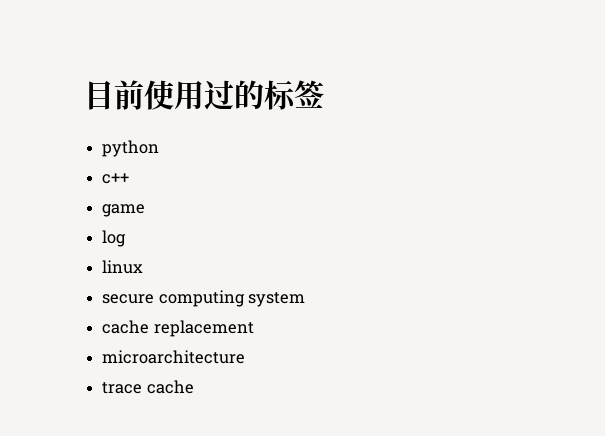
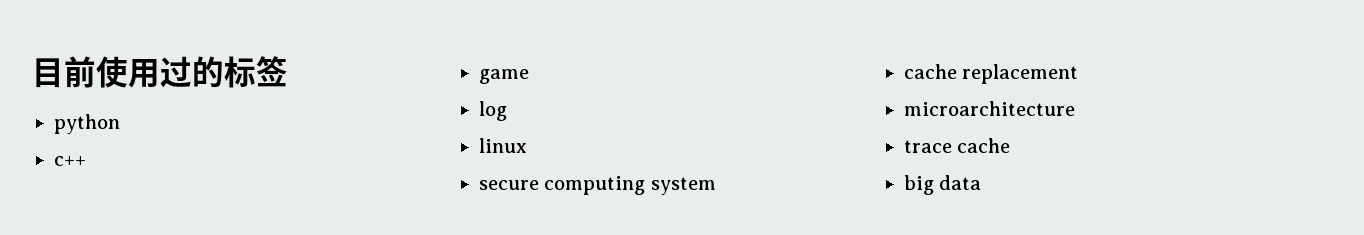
(194, 387) none -> [904,175,982,195] // big data

